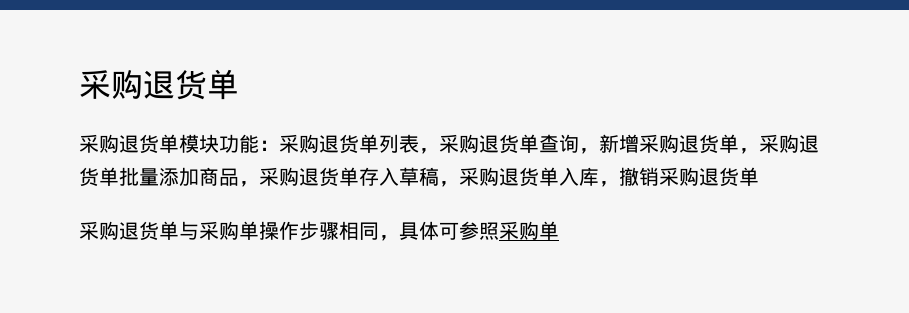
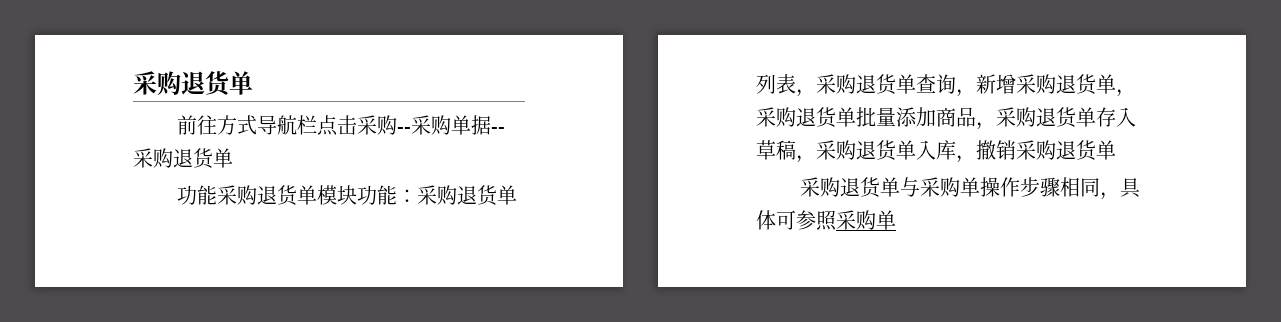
[79,69,239,100] 采购退货单 // -> [133,71,253,97] [177,115,506,136] [133,148,233,169] [177,185,218,205] 采购退货单 // 前往方式导航栏点击采购--采购单据--采购退货单 // 功能

